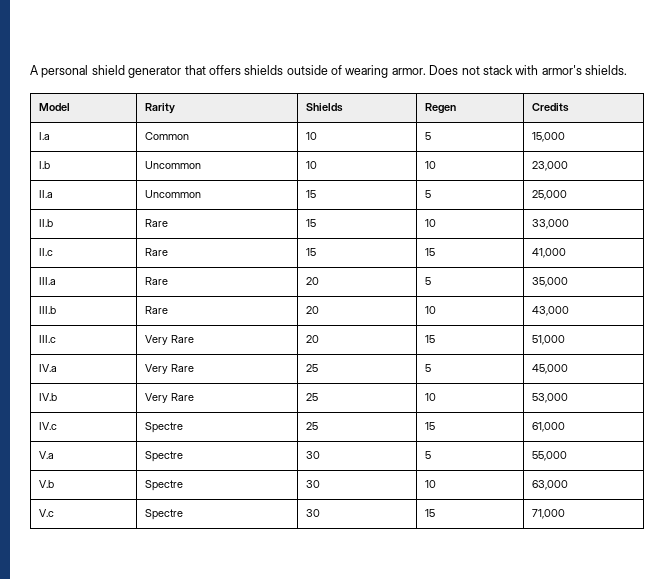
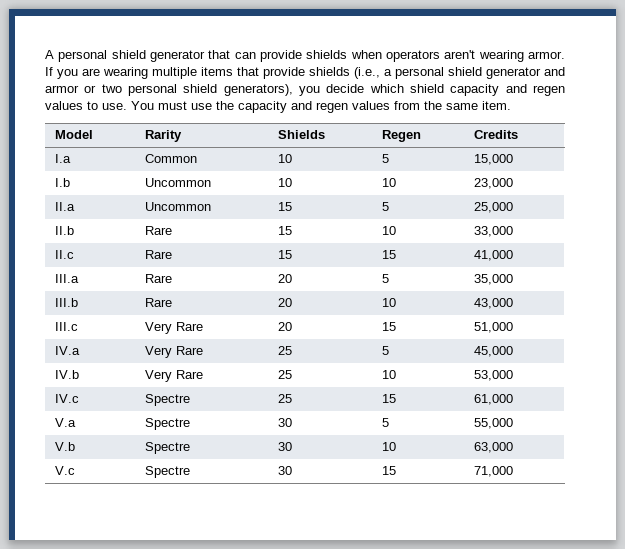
[208,65,627,78] offers shields outside of wearing armor. Does not stack with armor's shields. -> [234,50,565,62] [45,67,565,79] [45,84,565,96] [45,101,511,113] can provide shields when operators aren't wearing armor. If you are wearing multiple items that provide shields (i.e., a personal shield generator and armor or two personal shield generators), you decide which shield capacity and regen values to use. You must use the capacity and regen values from the same item.

